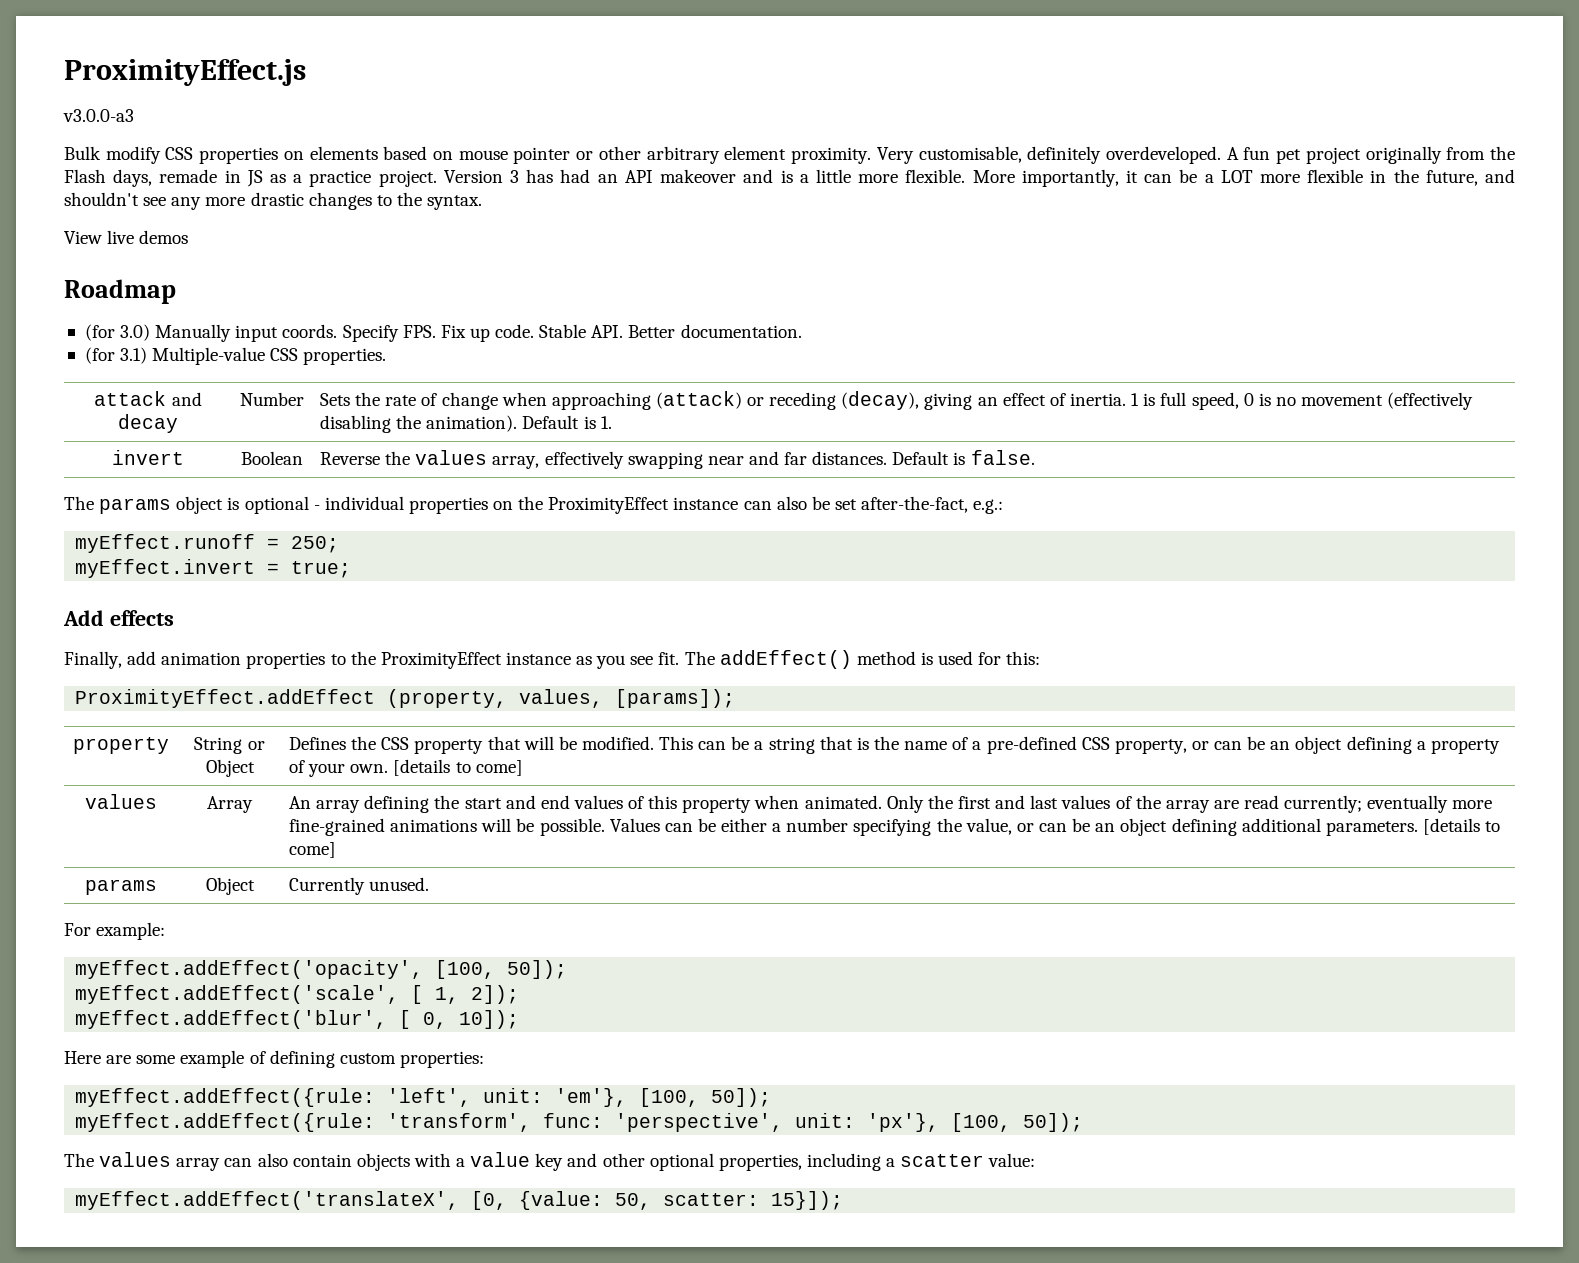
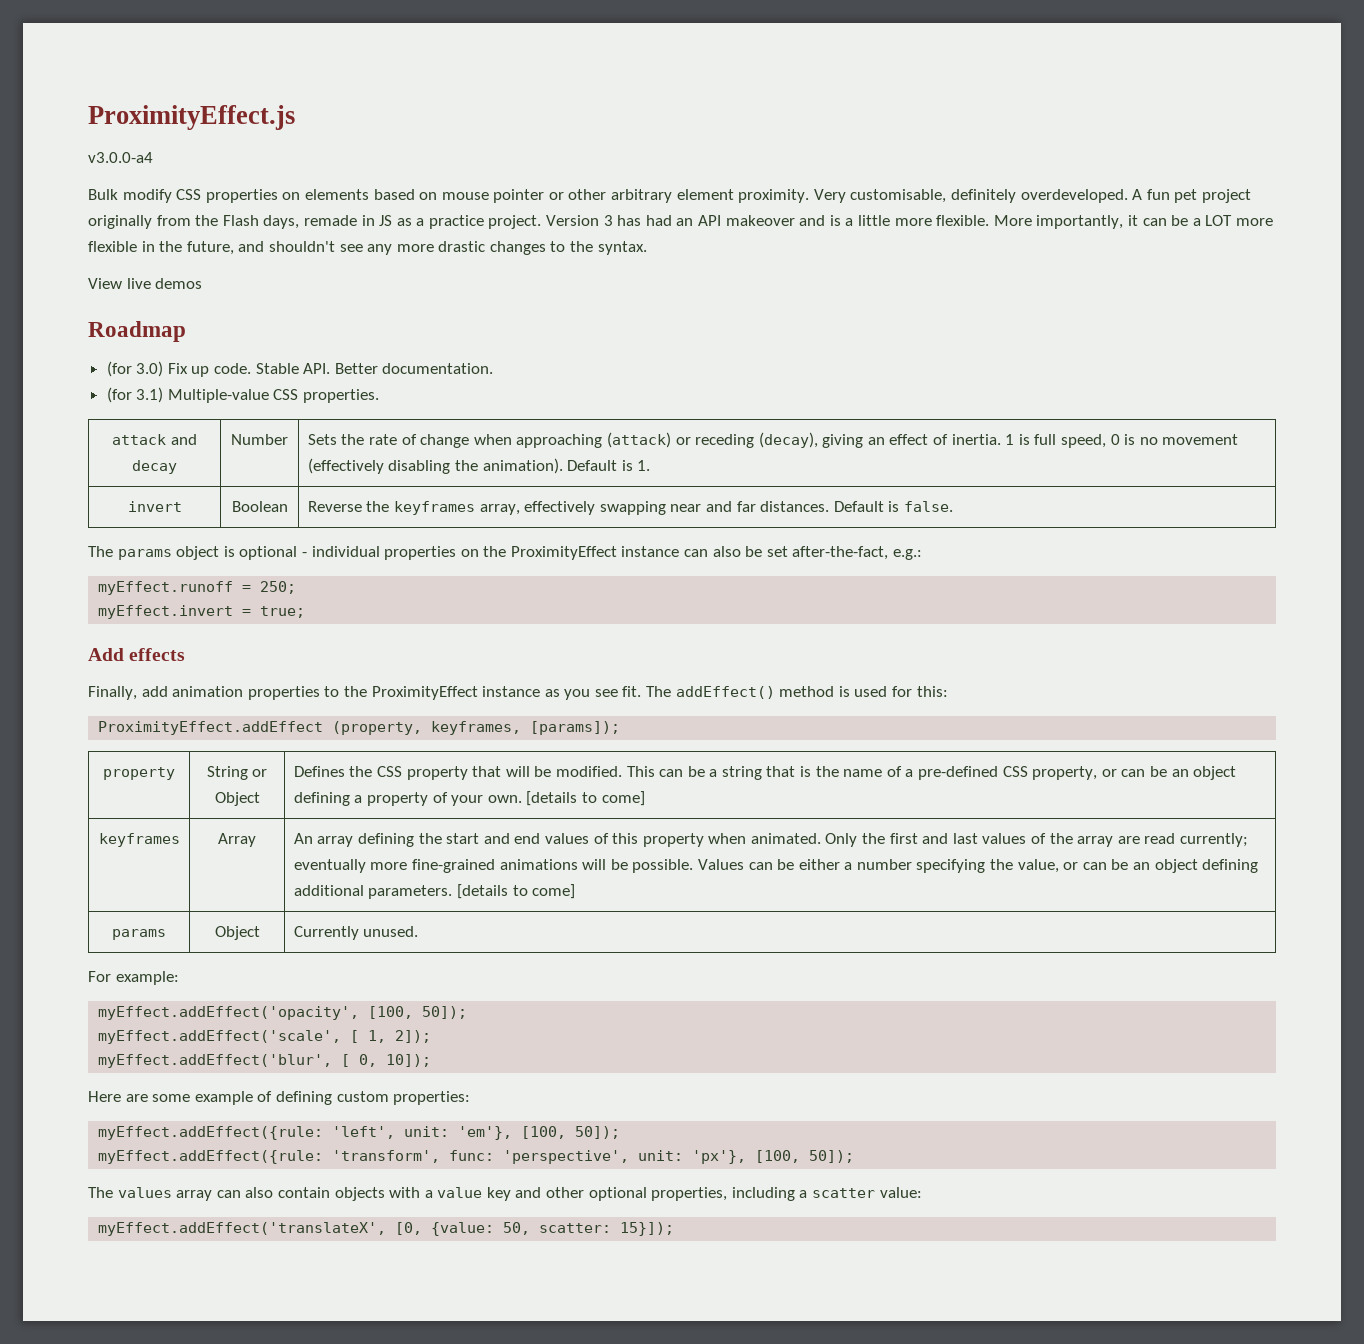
[63,109,134,122] v3.0.0-a3 -> [88,152,153,163] v3.0.0-a4
[155,324,436,342] Manually input coords. Specify FPS. -> (164, 369) none
[415,450,488,465] values -> [393,501,475,515] keyframes
[519,689,604,708] values, -> [431,721,522,735] keyframes,
[85,794,157,809] values -> [98,833,180,847] keyframes

